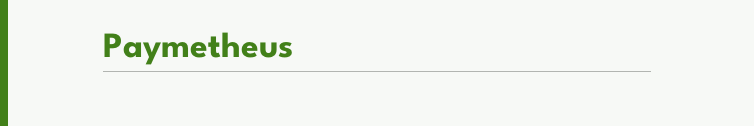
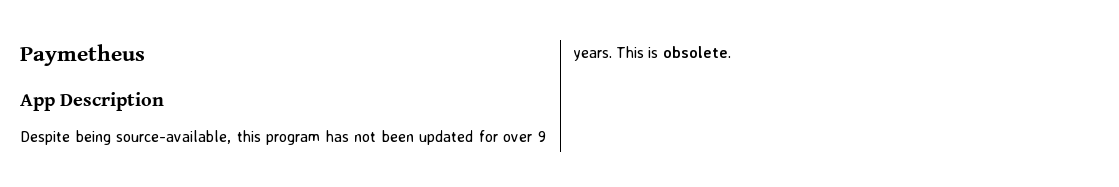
(293, 48) none -> [20,92,165,111] [20,130,546,145] [573,46,731,61] // App Description // Despite being source-available, this program has not been updated for over 9 years. This is obsolete.

